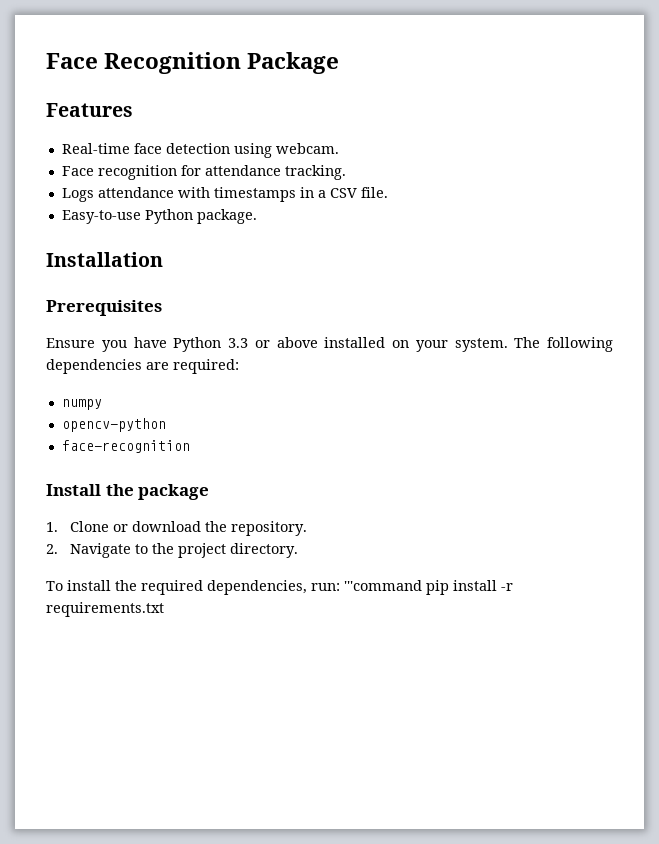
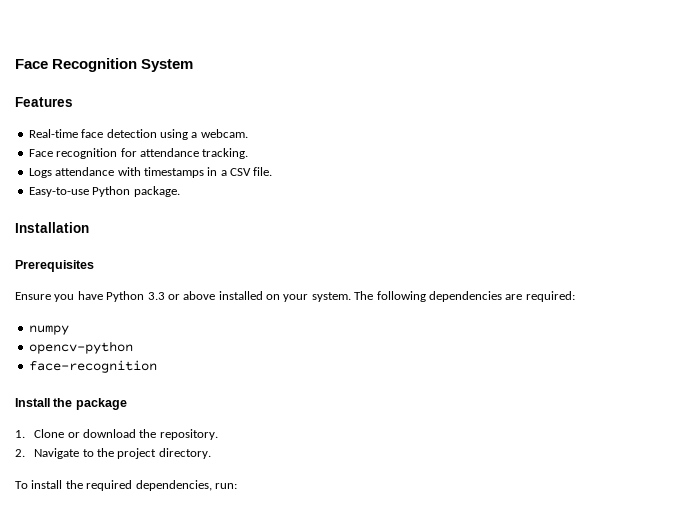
[247,52,340,74] Package -> [141,59,194,72] System
(272, 150) none -> [191,132,198,138] a
[344,580,513,595] [46,602,164,617] '''command pip install -r requirements.txt -> (237, 486) none

